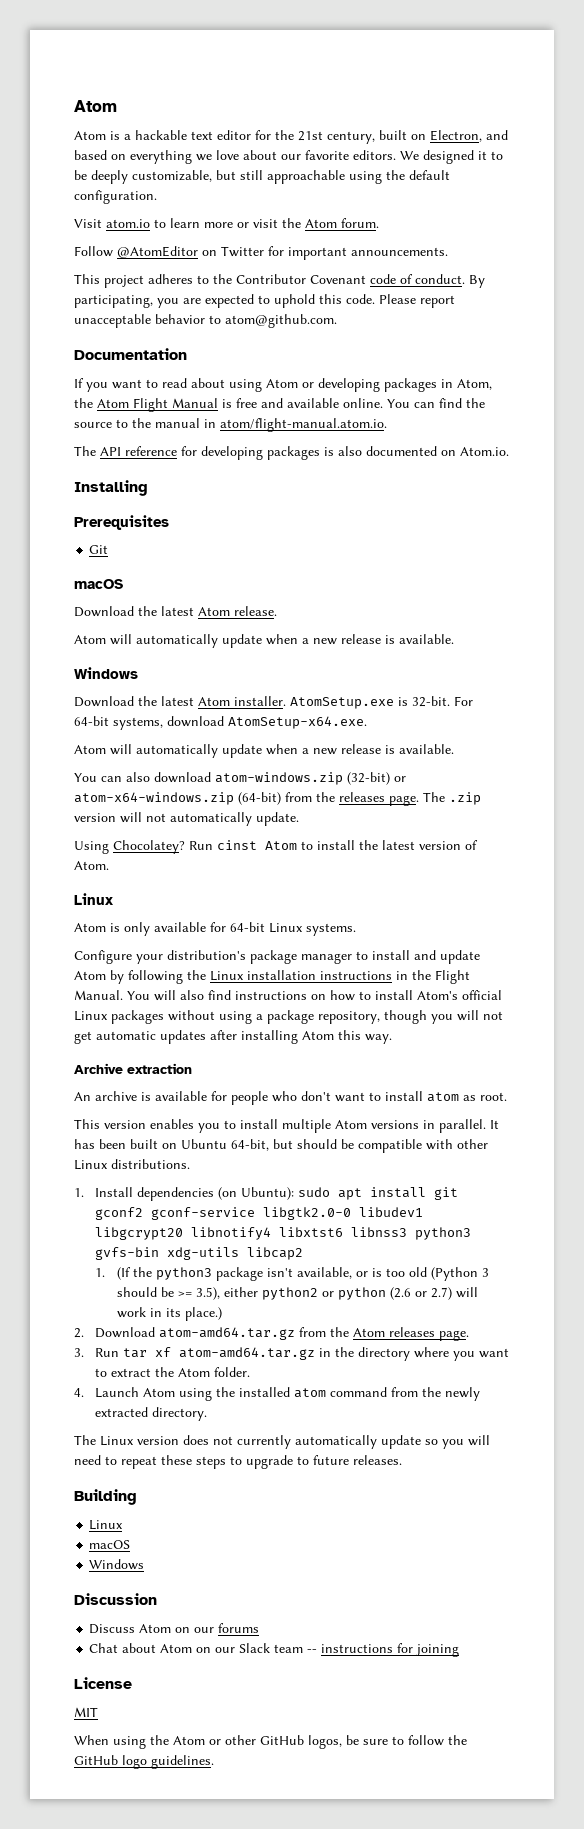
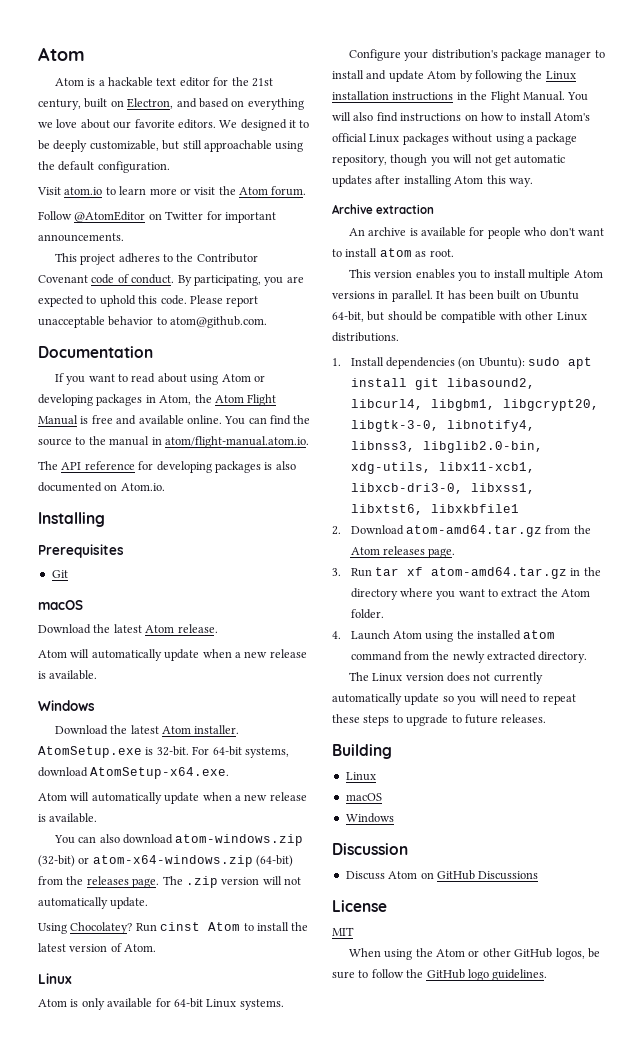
[95,1207,424,1220] [95,1227,472,1240] [95,1247,304,1260] [95,1267,489,1281] [116,1287,478,1300] [116,1307,222,1321] gconf2 gconf-service libgtk2.0-0 libudev1 libgcrypt20 libnotify4 libxtst6 libnss3 python3 gvfs-bin xdg-utils libcap2 // 1. (If the python3 package isn't available, or is too old (Python 3 should be >= 3.5), either python2 or python (2.6 or 2.7) will work in its place.) -> [446,378,535,389] [350,399,599,411] [350,420,535,432] [350,441,543,453] [350,462,535,474] [350,483,535,494] [350,504,519,515] libasound2, libcurl4, libgbm1, libgcrypt20, libgtk-3-0, libnotify4, libnss3, libglib2.0-bin, xdg-utils, libx11-xcb1, libxcb-dri3-0, libxss1, libxtst6, libxkbfile1
[194,1623,260,1633] [89,1643,460,1657] our forums // Chat about Atom on our Slack team -- instructions for joining -> [436,870,539,880] GitHub Discussions

